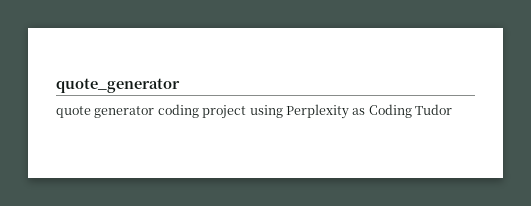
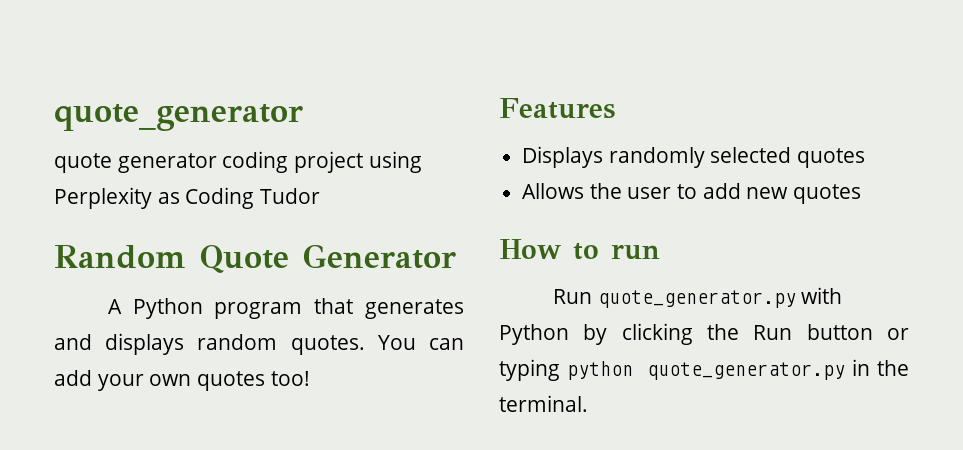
(452, 109) none -> [54,244,456,274] [107,298,464,319] [54,333,464,355] [54,370,310,391] [499,98,615,119] [522,146,866,168] [522,183,862,204] [499,239,660,260] [552,287,843,308] [499,323,909,345] [499,359,909,381] [499,395,588,412] // Random Quote Generator // A Python program that generates and displays random quotes. You can add your own quotes too! // Features // Displays randomly selected quotes // Allows the user to add new quotes // How to run // Run quote_generator.py with Python by clicking the Run button or typing python quote_generator.py in the terminal.

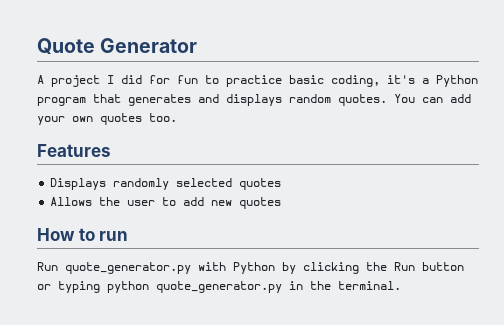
[54,104,303,131] [54,151,422,173] [54,187,321,209] [54,244,456,274] [107,299,122,314] quote_generator // quote generator coding project using Perplexity as Coding Tudor // Random Quote Generator // A -> [37,38,198,54] [37,75,429,87] Quote Generator // A project I did for fun to practice basic coding, it's a
[270,371,310,386] too! -> [149,113,177,122] too.

